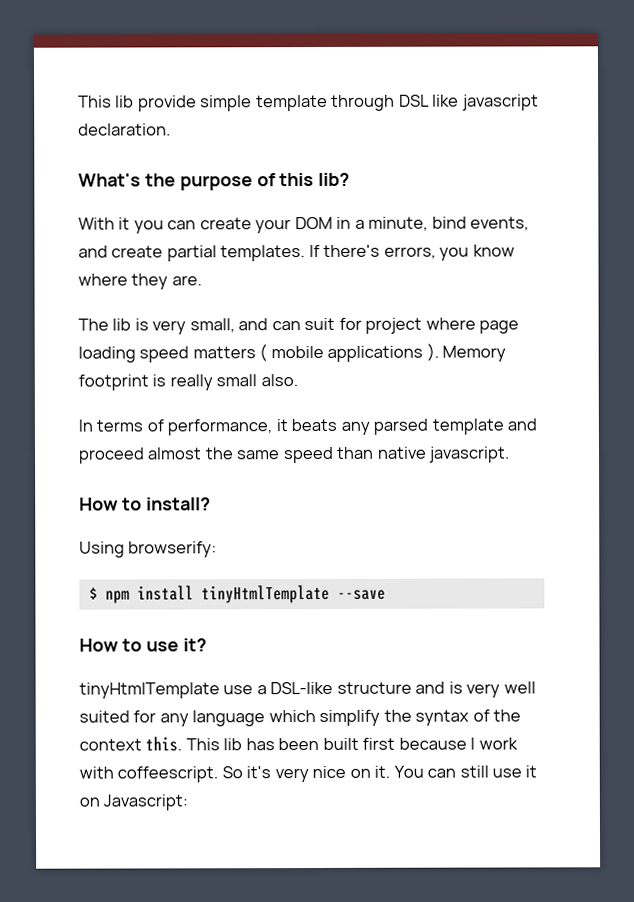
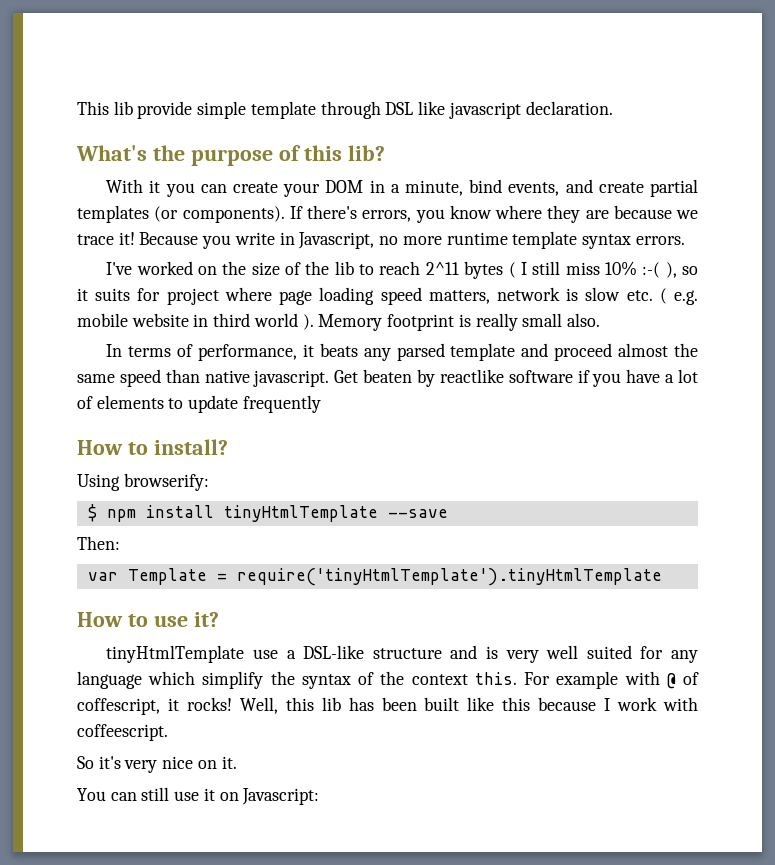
[220,245,306,262] templates. -> [77,205,285,223] templates (or components).
[171,275,202,286] [78,317,336,335] are. // The lib is very small, and can suit -> [585,205,698,219] [77,231,685,249] [106,261,699,279] [77,288,131,301] are because we trace it! Because you write in Javascript, no more runtime template syntax errors. // I've worked on the size of the lib to reach 2^11 bytes ( I still miss 10% :-( ), so it suits
[192,344,424,362] matters ( mobile applications -> [428,287,698,305] [77,313,298,327] matters, network is slow etc. ( e.g. mobile website in third world
(511, 454) none -> [334,369,698,387] [77,395,321,413] Get beaten by reactlike software if you have a lot of elements to update frequently
(386, 594) none -> [77,536,120,550] [87,568,662,586] // Then: // var Template = require('tinyHtmlTemplate').tinyHtmlTemplate
[185,738,220,751] This -> [524,671,700,689] [77,697,314,715] For example with @ of coffescript, it rocks! Well, this
[362,737,396,750] first -> [467,697,531,711] like this
(219, 774) none -> (168, 732) //
(391, 771) none -> (237, 762) //

